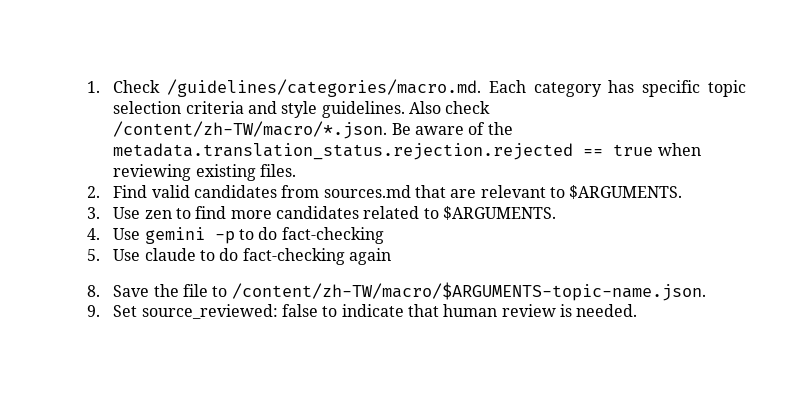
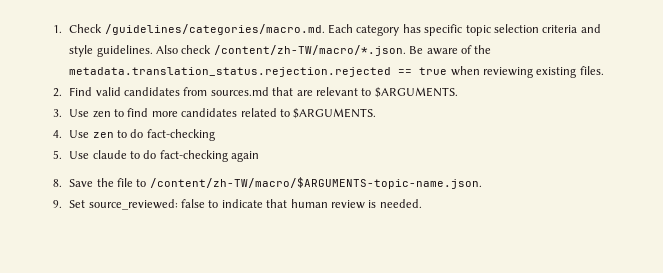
[144,227,235,244] gemini -p -> [92,132,114,138] zen

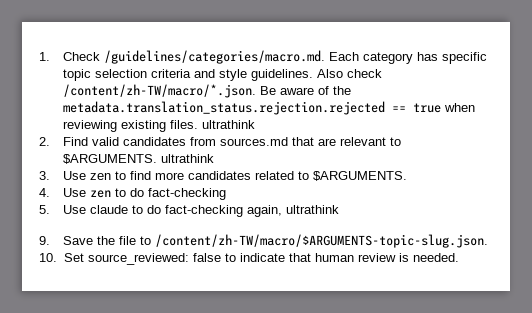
(604, 70) none -> [201,120,255,129] ultrathink
(458, 92) none -> [160,154,214,163] ultrathink
[231,151,260,162] [53,179,62,187] again // 8. -> [246,205,339,217] [39,236,50,245] again, ultrathink // 9.
[149,177,482,189] [53,200,62,208] /content/zh-TW/macro/$ARGUMENTS-topic-name.json. // 9. -> [154,234,488,248] [39,253,57,262] /content/zh-TW/macro/$ARGUMENTS-topic-slug.json. // 10.

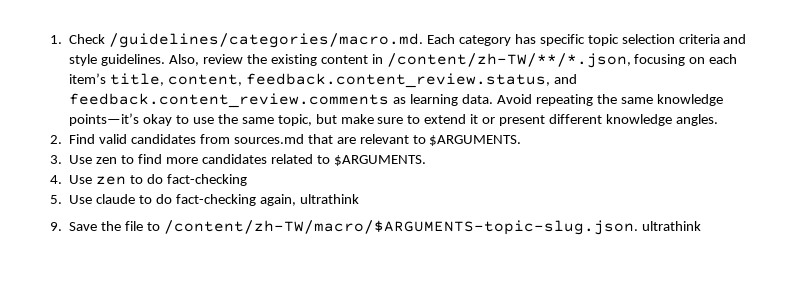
[316,69,382,78] [62,84,351,98] [62,101,475,115] [62,120,255,132] Also check /content/zh-TW/macro/*.json. Be aware of the metadata.translation_status.rejection.rejected == true when reviewing existing files. ultrathink -> [169,53,738,68] [69,73,577,88] [69,93,723,108] [69,113,718,126] Also, review the existing content in /content/zh-TW/**/*.json, focusing on each item’s title, content, feedback.content_review.status, and feedback.content_review.comments as learning data. Avoid repeating the same knowledge points—it’s okay to use the same topic, but make sure to extend it or present different knowledge angles.
[160,154,214,163] ultrathink -> (522, 140) none
[39,253,459,265] // 10. Set source_reviewed: false to indicate that human review is needed. -> [641,221,701,231] ultrathink

